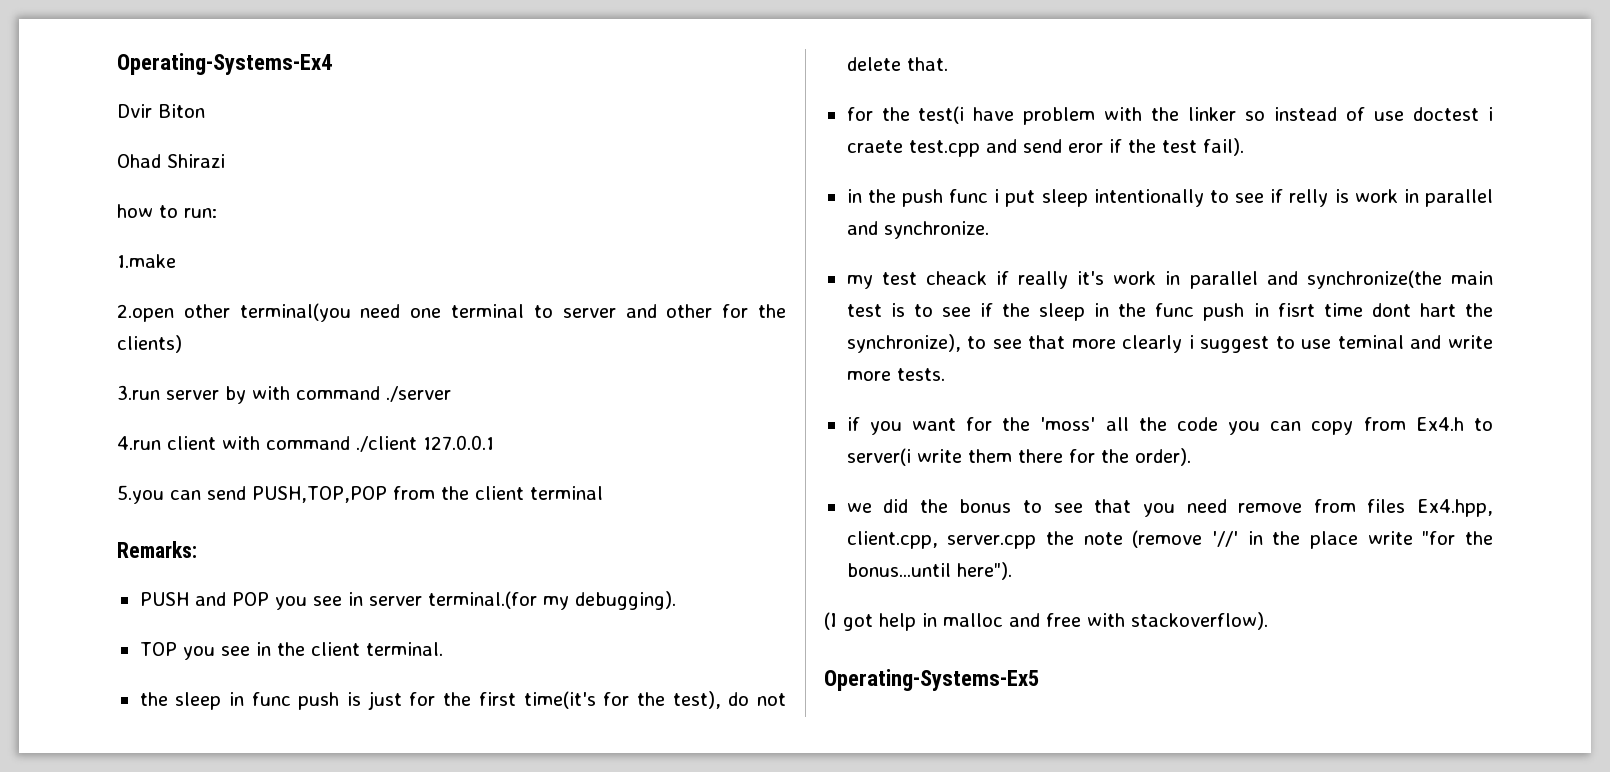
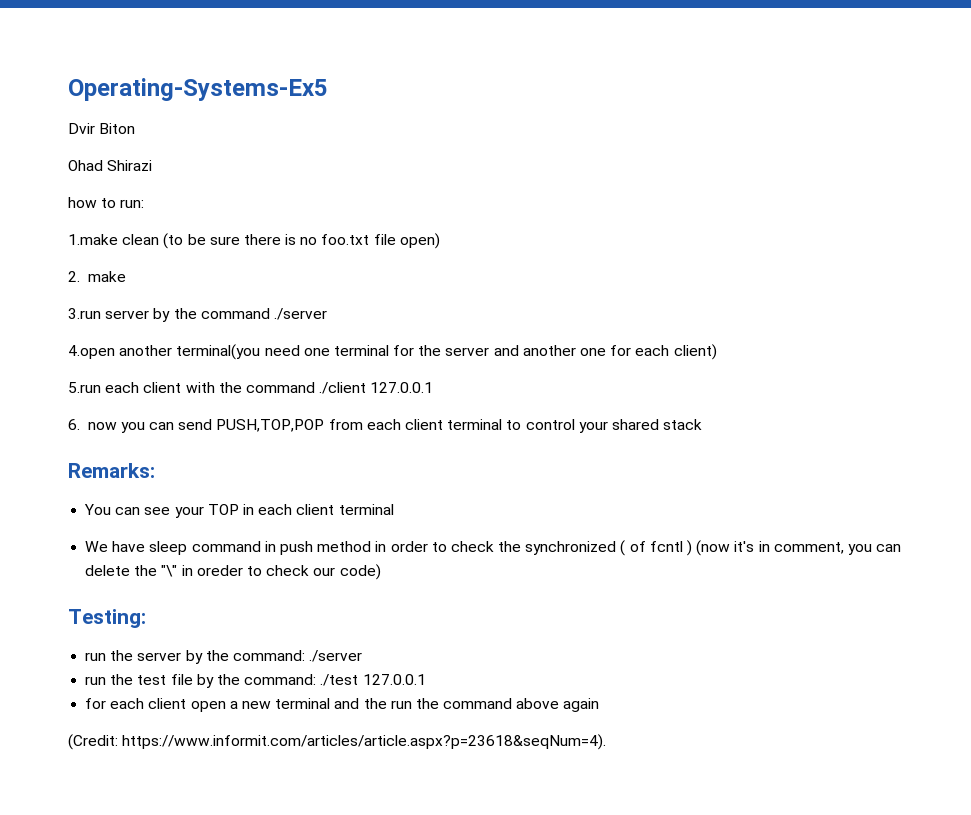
[117,53,332,75] Operating-Systems-Ex4 -> [68,78,328,101] Operating-Systems-Ex5
[117,303,787,322] [117,335,182,353] [117,385,451,404] [117,436,161,450] // 2.open other terminal(you need one terminal to server and other for the clients) // 3.run server by with command ./server // 4.run -> [122,233,440,249] [68,271,126,282] [68,308,327,322] [68,344,717,360] [68,382,140,393] clean (to be sure there is no foo.txt file open) // 2. make // 3.run server by the command ./server // 4.open another terminal(you need one terminal for the server and another one for each client) // 5.run each
(260, 443) none -> [218,382,242,393] the
[117,485,164,504] 5.you -> [68,419,145,433] 6. now you
[441,486,603,500] [117,541,197,558] [139,591,676,610] [139,642,443,660] [139,691,787,710] [846,57,948,71] [846,106,1493,125] [846,138,1244,157] [846,189,1493,207] [846,221,989,239] [846,270,1493,289] [846,303,1493,321] [846,334,1493,353] [846,368,945,381] [846,417,1493,435] [846,448,1191,466] [846,499,1494,517] [846,530,1493,549] [846,562,1012,580] [824,612,1268,631] [824,669,1039,691] the client terminal // Remarks: // PUSH and POP you see in server terminal.(for my debugging). // TOP you see in the client terminal. // the sleep in func push is just for the first time(it's for the test), do not delete that. // for the test(i have problem with the linker so instead of use doctest i craete test.cpp and send eror if the test fail). // in the push func i put sleep intentionally to see if relly is work in parallel and synchronize. // my test cheack if really it's work in parallel and synchronize(the main test is to see if the sleep in the func push in fisrt time dont hart the synchronize), to see that more clearly i suggest to use teminal and write more tests. // if you want for the 'moss' all the code you can copy from Ex4.h to server(i write them there for the order). // we did the bonus to see that you need remove from files Ex4.hpp, client.cpp, server.cpp the note (remove '//' in the place write "for the bonus...until here"). // (I got help in malloc and free with stackoverflow). // Operating-Systems-Ex5 -> [366,419,703,433] [68,463,155,478] [84,504,394,518] [85,540,902,556] [85,564,381,580] [68,609,146,628] [85,650,363,664] [85,674,426,688] [85,698,600,712] [68,734,607,750] each client terminal to control your shared stack // Remarks: // You can see your TOP in each client terminal // We have sleep command in push method in order to check the synchronized ( of fcntl ) (now it's in comment, you can delete the "\" in oreder to check our code) // Testing: // run the server by the command: ./server // run the test file by the command: ./test 127.0.0.1 // for each client open a new terminal and the run the command above again // (Credit: https://www.informit.com/articles/article.aspx?p=23618&seqNum=4).

